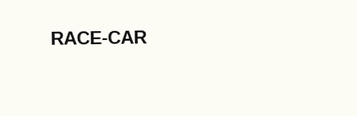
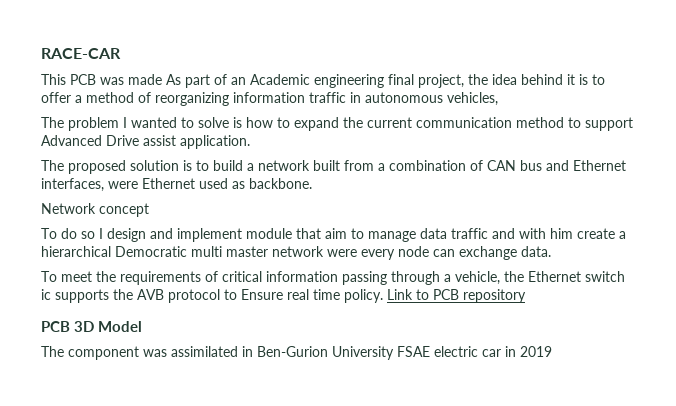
(147, 37) none -> [41,74,605,88] [41,92,498,106] [41,117,633,131] [41,135,250,149] [41,160,626,174] [41,178,312,192] [41,203,149,217] [41,228,626,242] [41,246,551,260] [41,271,625,285] [41,289,526,303] [41,321,142,332] [41,346,552,360] // This PCB was made As part of an Academic engineering final project, the idea behind it is to offer a method of reorganizing information traffic in autonomous vehicles, // The problem I wanted to solve is how to expand the current communication method to support Advanced Drive assist application. // The proposed solution is to build a network built from a combination of CAN bus and Ethernet interfaces, were Ethernet used as backbone. // Network concept // To do so I design and implement module that aim to manage data traffic and with him create a hierarchical Democratic multi master network were every node can exchange data. // To meet the requirements of critical information passing through a vehicle, the Ethernet switch ic supports the AVB protocol to Ensure real time policy. Link to PCB repository // PCB 3D Model // The component was assimilated in Ben-Gurion University FSAE electric car in 2019

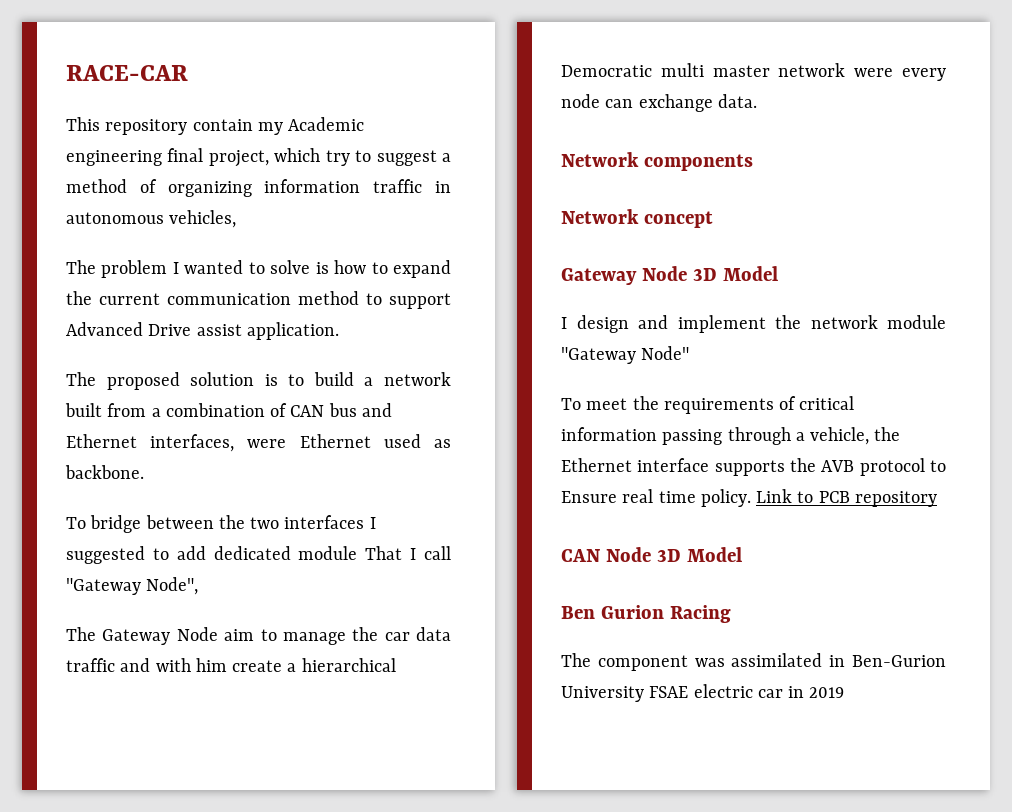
[70,74,605,88] [41,92,71,103] PCB was made As part of an Academic engineering final project, the idea behind it is to offer -> [105,117,365,135] [66,148,437,167] repository contain my Academic engineering final project, which try to suggest
[155,92,229,106] reorganizing -> [167,181,252,197] organizing
[41,203,149,217] [41,228,321,242] Network concept // To do so I design and implement module that -> [66,515,376,533] [66,546,451,564] [66,577,199,595] [66,627,218,645] To bridge between the two interfaces I suggested to add dedicated module That I call "Gateway Node", // The Gateway Node
(416, 236) none -> [352,627,410,641] the car
(551, 251) none -> [561,152,753,171] [561,209,713,228] [561,266,778,285] [561,315,946,333] [561,346,690,364] // Network components // Network concept // Gateway Node 3D Model // I design and implement the network module "Gateway Node"
[585,271,625,282] [41,289,51,300] switch ic -> [637,458,710,472] interface
[41,321,142,332] PCB 3D Model -> [561,547,742,562] [561,605,731,623] CAN Node 3D Model // Ben Gurion Racing

